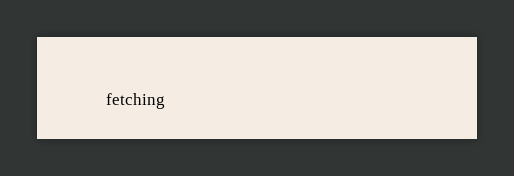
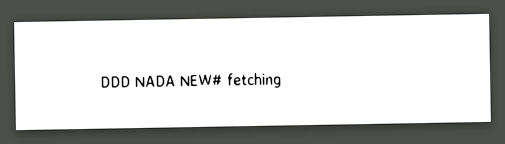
(106, 101) none -> [100,74,224,88] DDD NADA NEW#

